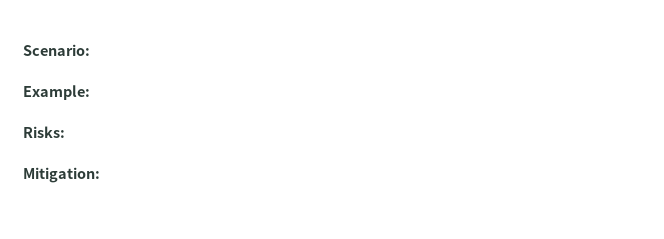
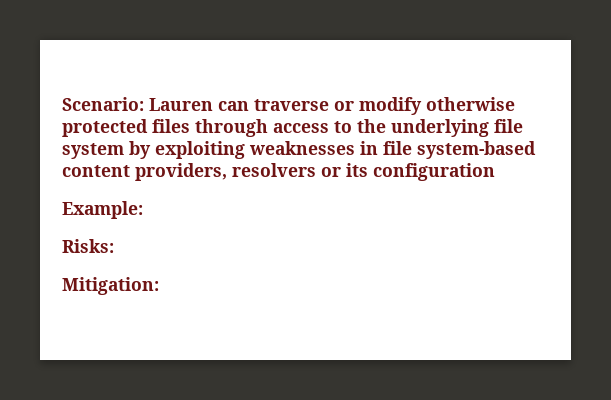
(90, 50) none -> [149,97,515,115] [62,119,523,137] [62,141,536,159] [62,163,495,181] Lauren can traverse or modify otherwise protected files through access to the underlying file system by exploiting weaknesses in file system-based content providers, resolvers or its configuration

